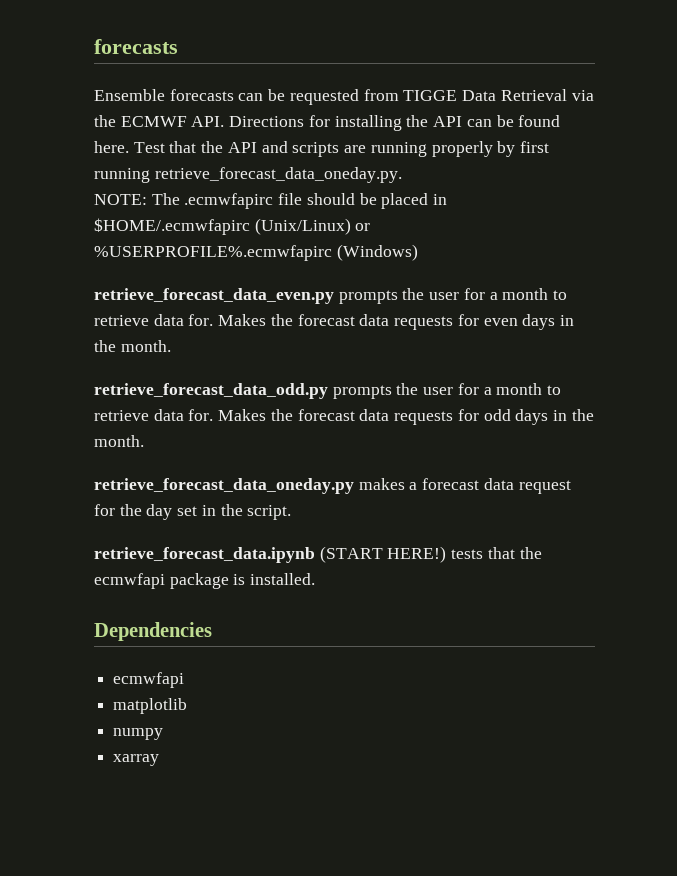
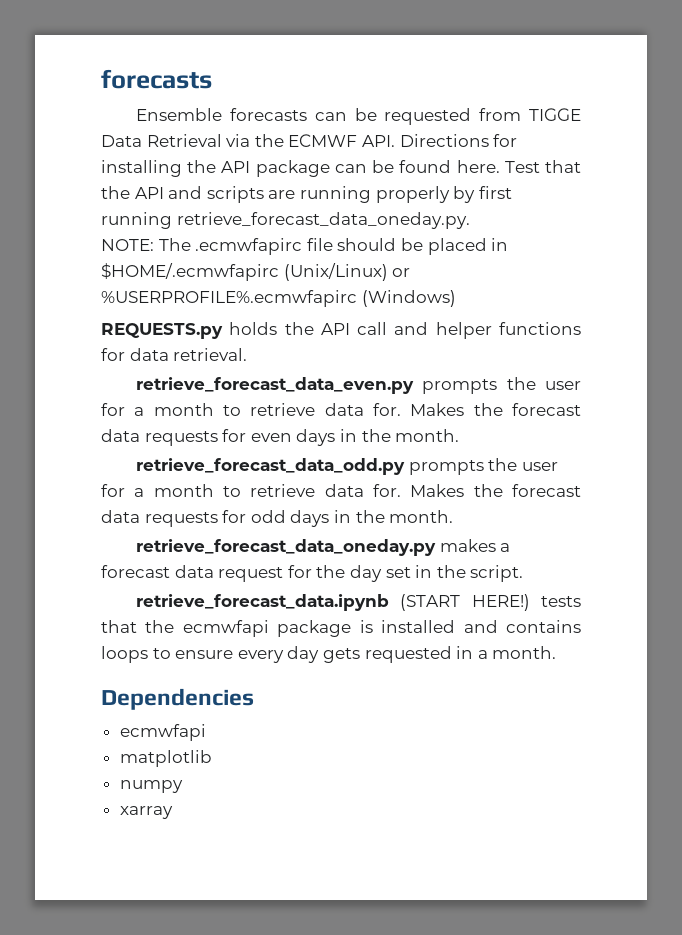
(463, 121) none -> [255,160,330,177] package
(418, 252) none -> [101,322,581,339] [101,348,248,361] // REQUESTS.py holds the API call and helper functions for data retrieval.
[250,573,316,585] installed. -> [381,620,581,633] [101,646,557,663] installed and contains loops to ensure every day gets requested in a month.

